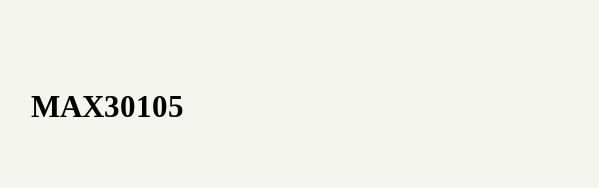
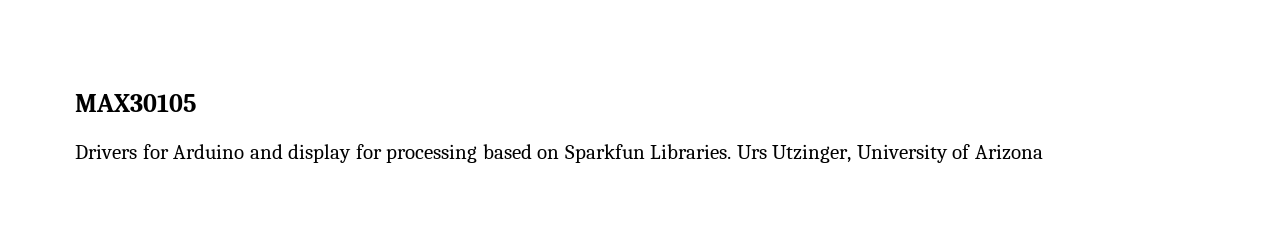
(184, 106) none -> [75,144,1044,163] // Drivers for Arduino and display for processing based on Sparkfun Libraries. Urs Utzinger, University of Arizona

